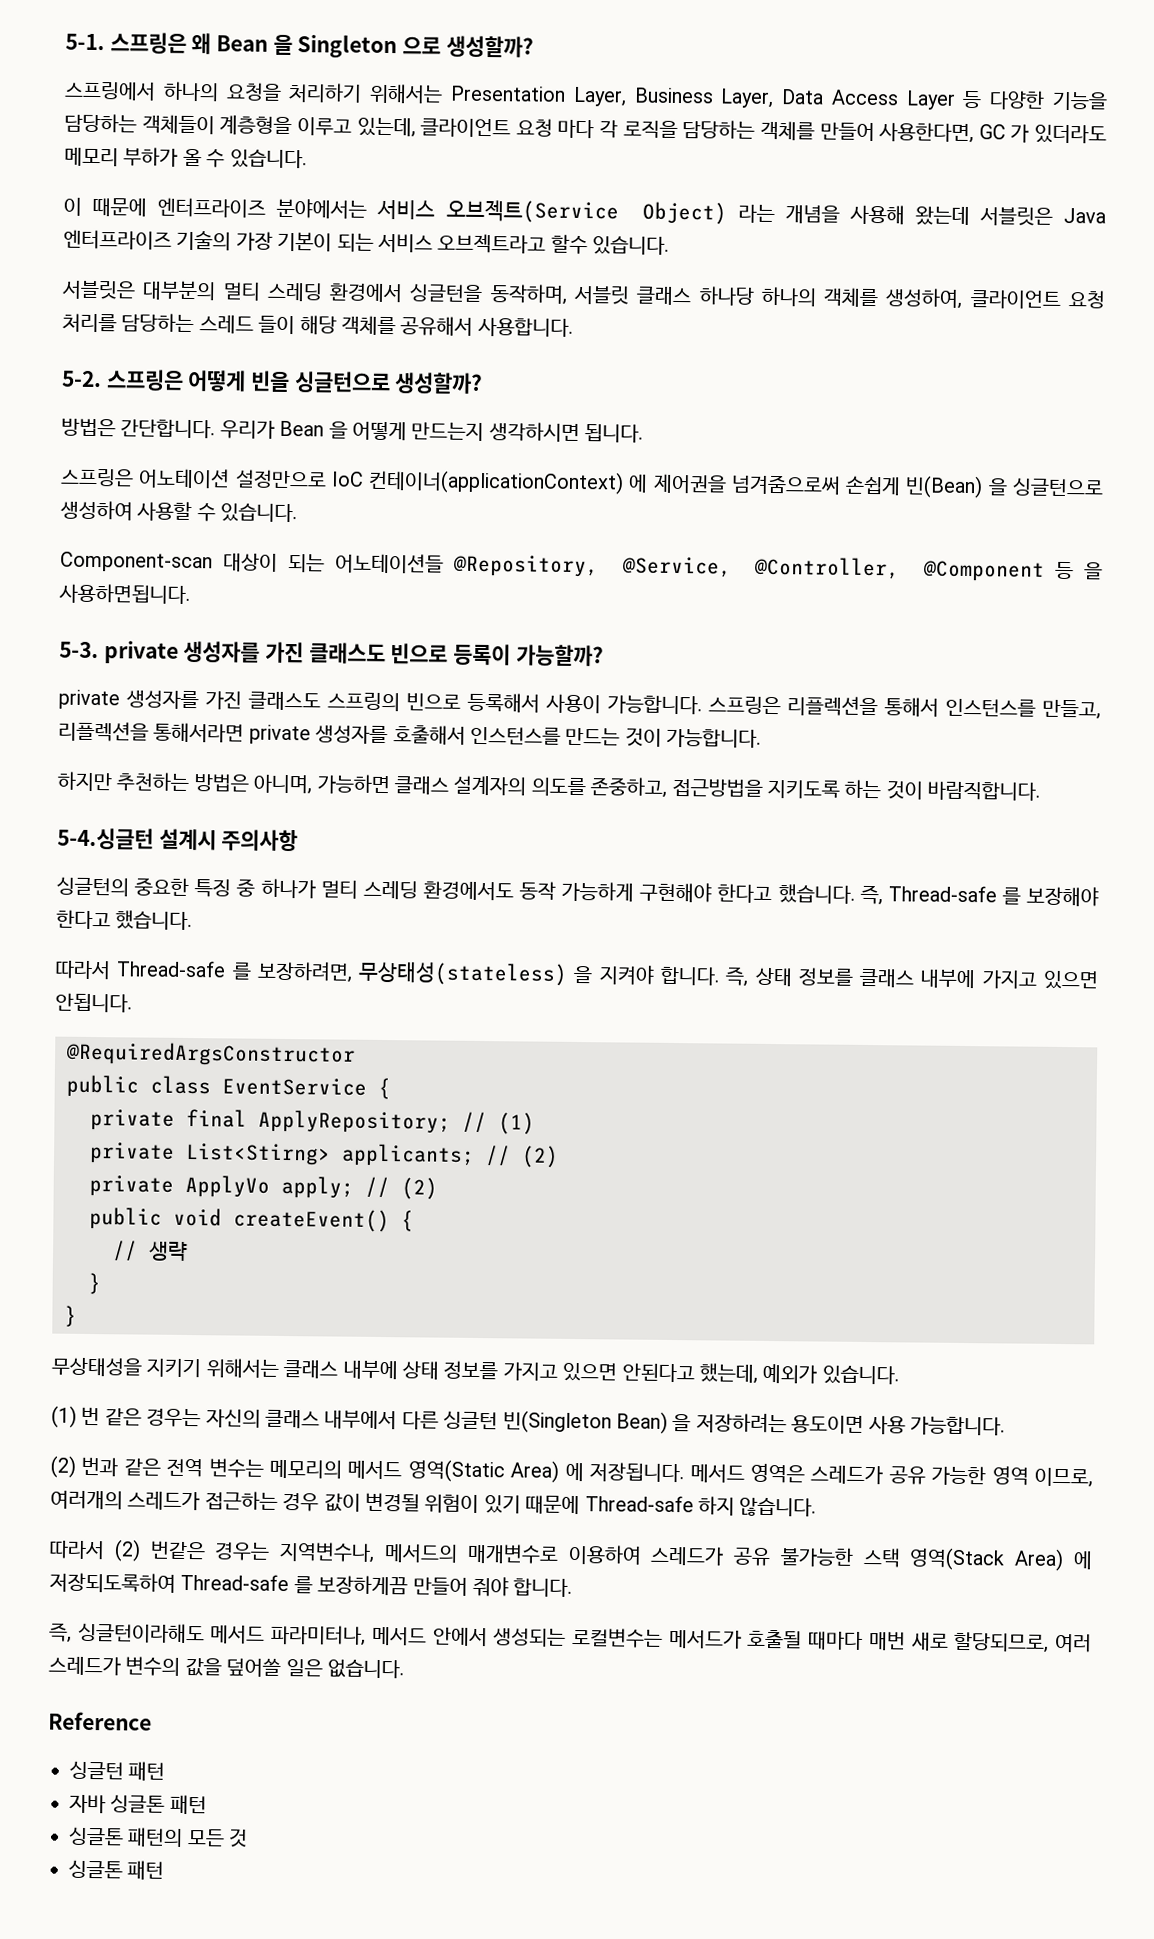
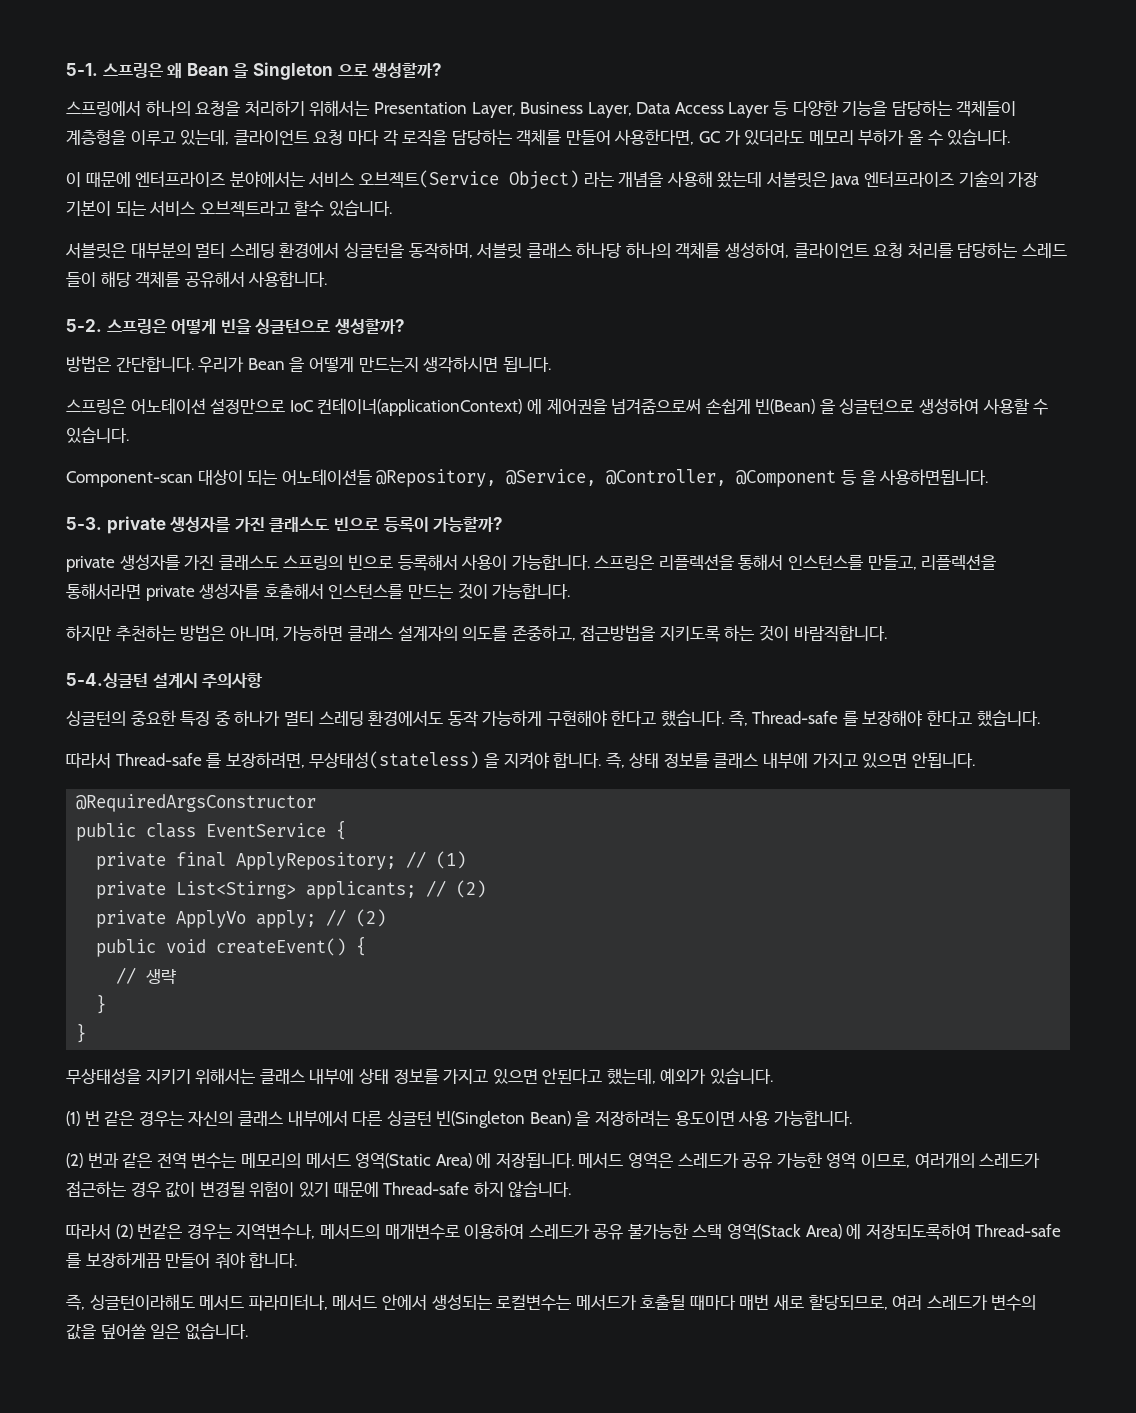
[48,1711,152,1731] [69,1760,166,1781] [69,1794,207,1815] [68,1826,249,1848] [68,1859,165,1880] // Reference // 싱글턴 패턴 // 자바 싱글톤 패턴 // 싱글톤 패턴의 모든 것 // 싱글톤 패턴 -> (248, 1331) none

